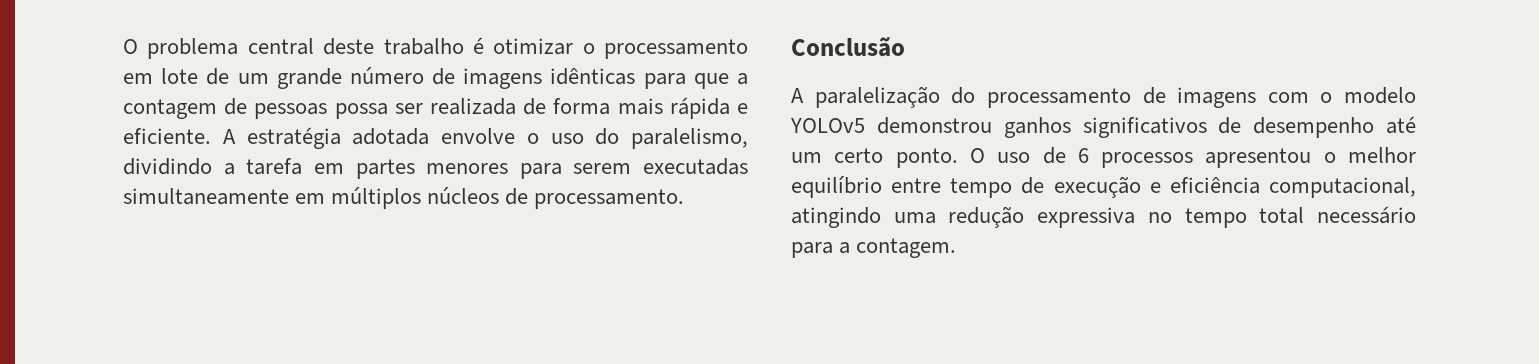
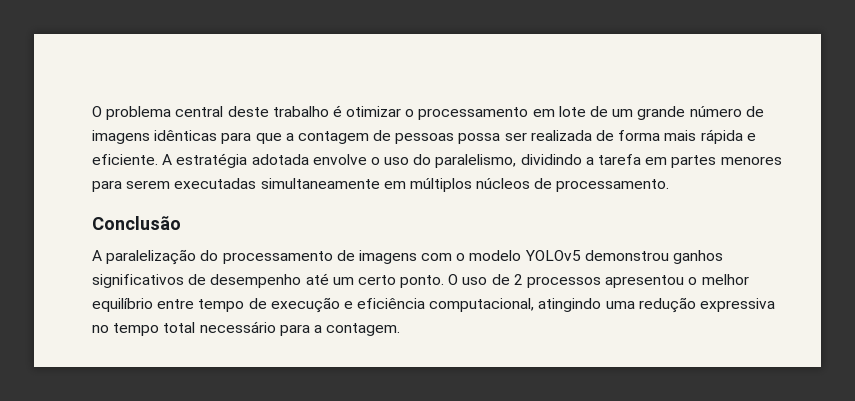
[1077,148,1089,163] 6 -> [513,274,523,285] 2

